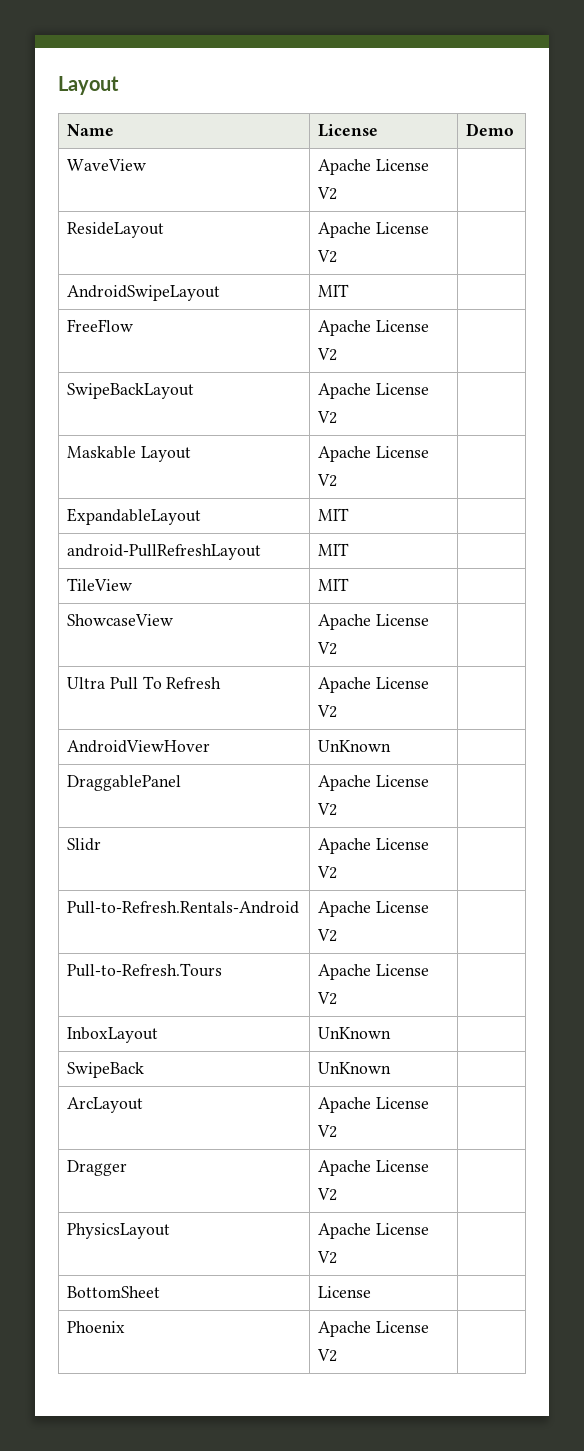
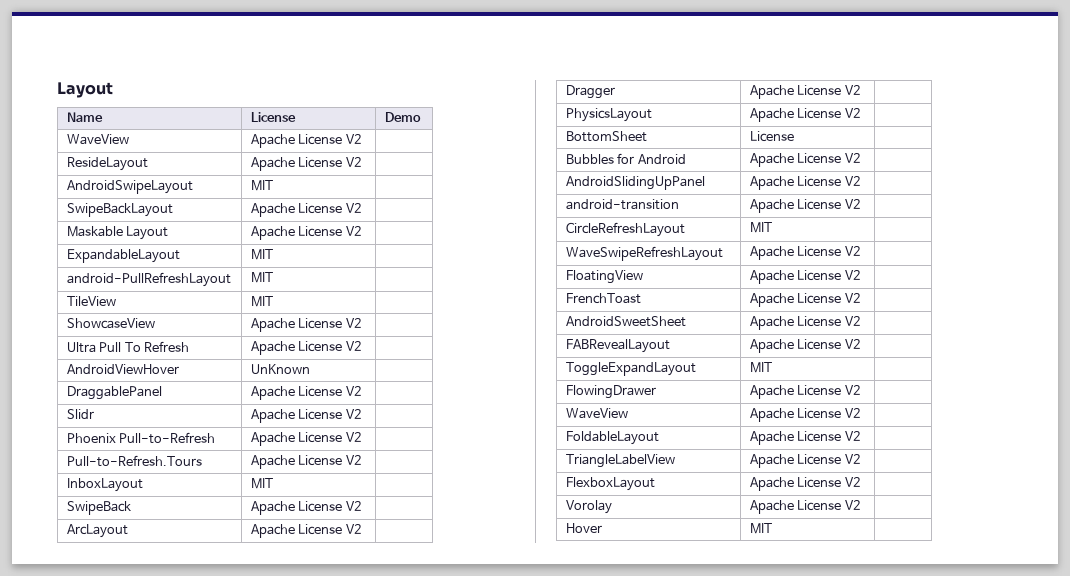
[67,319,134,332] [318,320,430,336] [317,348,338,361] // FreeFlow | Apache License V2 | -> (273, 185) none
[67,901,300,914] Pull-to-Refresh.Rentals-Android -> [66,432,216,444] Phoenix Pull-to-Refresh
[318,1027,392,1039] UnKnown -> [250,478,273,489] MIT
[318,1062,392,1074] UnKnown -> [250,501,362,515] Apache License V2
[67,1321,126,1333] [318,1321,430,1337] [317,1349,338,1362] Phoenix | Apache License V2 | -> [565,153,686,164] [749,153,861,167] [565,176,705,190] [749,176,861,190] [565,199,679,210] [749,199,861,213] [565,222,685,237] [749,222,772,233] [565,246,723,261] [749,246,861,260] [565,270,643,284] [749,270,861,284] [565,293,641,304] [749,293,861,307] [565,316,686,327] [749,316,861,330] [565,339,670,353] [749,339,861,353] [565,362,696,376] [749,362,772,373] [565,385,656,399] [749,385,861,399] [565,408,628,419] [749,408,861,422] [565,431,659,445] [749,431,861,445] [565,454,675,468] [749,454,861,468] [565,477,655,491] [749,477,861,491] [565,500,612,514] [749,500,861,514] [565,523,602,533] [749,523,772,534] Bubbles for Android | Apache License V2 | // AndroidSlidingUpPanel | Apache License V2 | // android-transition | Apache License V2 | // CircleRefreshLayout | MIT | // WaveSwipeRefreshLayout | Apache License V2 | // FloatingView | Apache License V2 | // FrenchToast | Apache License V2 | // AndroidSweetSheet | Apache License V2 | // FABRevealLayout | Apache License V2 | // ToggleExpandLayout | MIT | // FlowingDrawer | Apache License V2 | // WaveView | Apache License V2 | // FoldableLayout | Apache License V2 | // TriangleLabelView | Apache License V2 | // FlexboxLayout | Apache License V2 | // Vorolay | Apache License V2 | // Hover | MIT |

